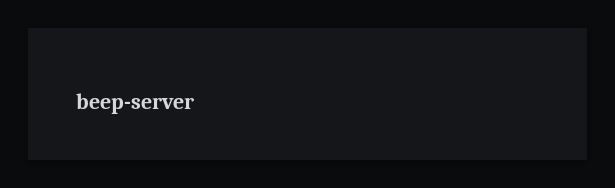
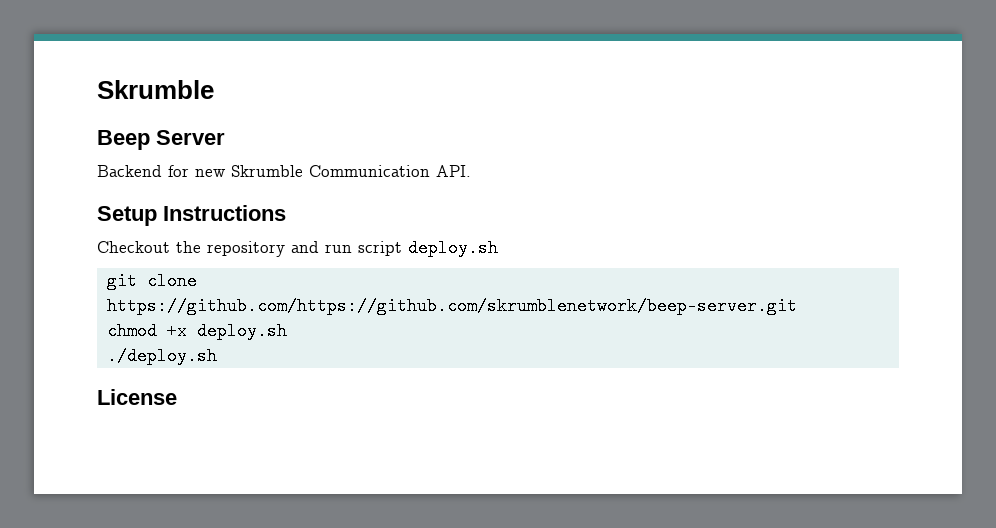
[76,93,194,114] beep-server -> [97,80,214,99] [97,130,225,150] [97,165,471,177] [97,205,286,226] [97,239,498,257] [106,272,197,290] [106,297,797,315] [106,322,287,340] [106,347,217,365] [97,389,177,405] Skrumble // Beep Server // Backend for new Skrumble Communication API. // Setup Instructions // Checkout the repository and run script deploy.sh // git clone https://github.com/https://github.com/skrumblenetwork/beep-server.git // chmod +x deploy.sh // ./deploy.sh // License

